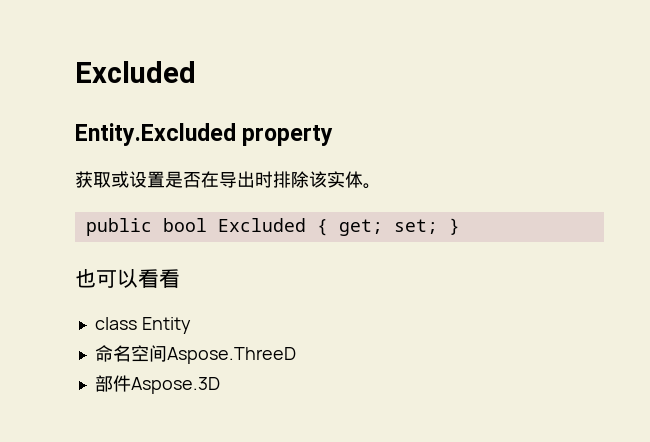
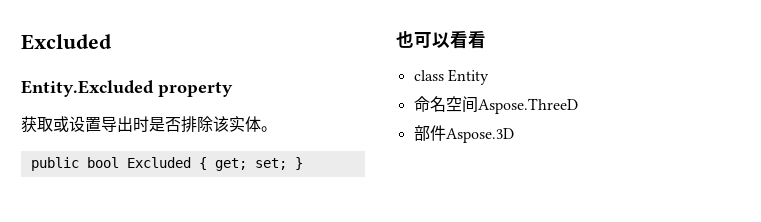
[165,171,273,188] 是否在导出时 -> [101,116,181,132] 导出时是否

